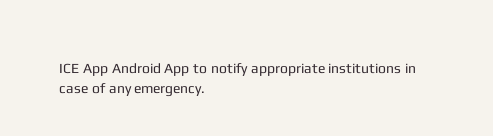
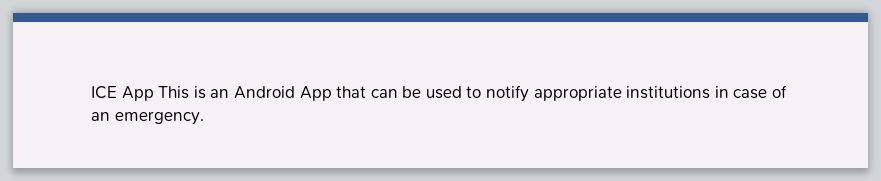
[111,63,190,76] Android App -> [158,86,462,101] This is an Android App that can be used
[108,86,132,96] any -> [91,112,110,121] an

